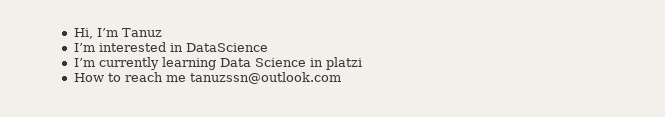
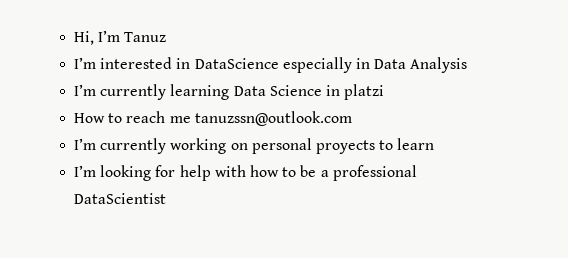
(268, 47) none -> [282,57,468,73] especially in Data Analysis
(341, 78) none -> [74,138,435,154] [74,165,417,181] [74,193,167,204] // I’m currently working on personal proyects to learn // I’m looking for help with how to be a professional DataScientist

